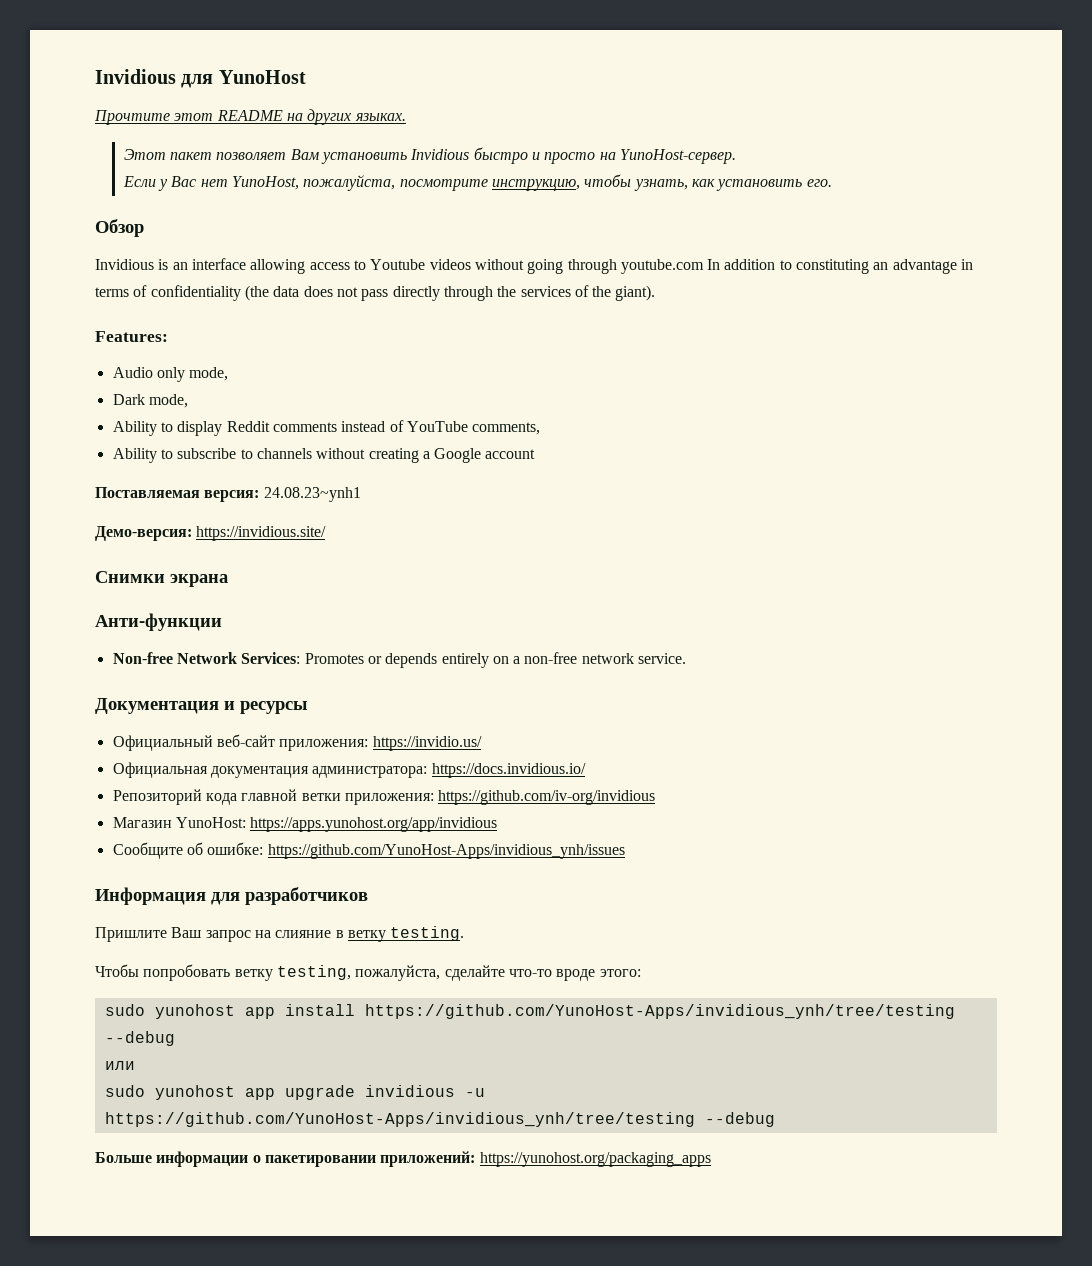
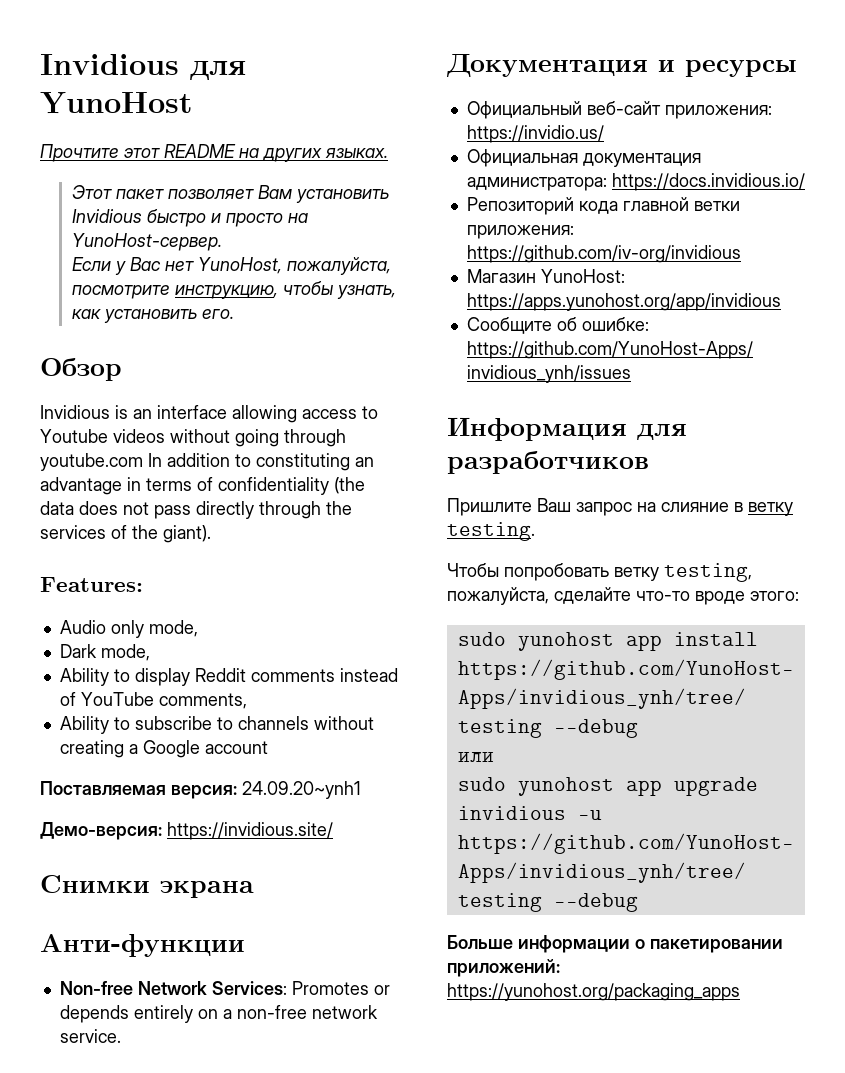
[263,487,361,502] 24.08.23~ynh1 -> [242,781,361,799] 24.09.20~ynh1

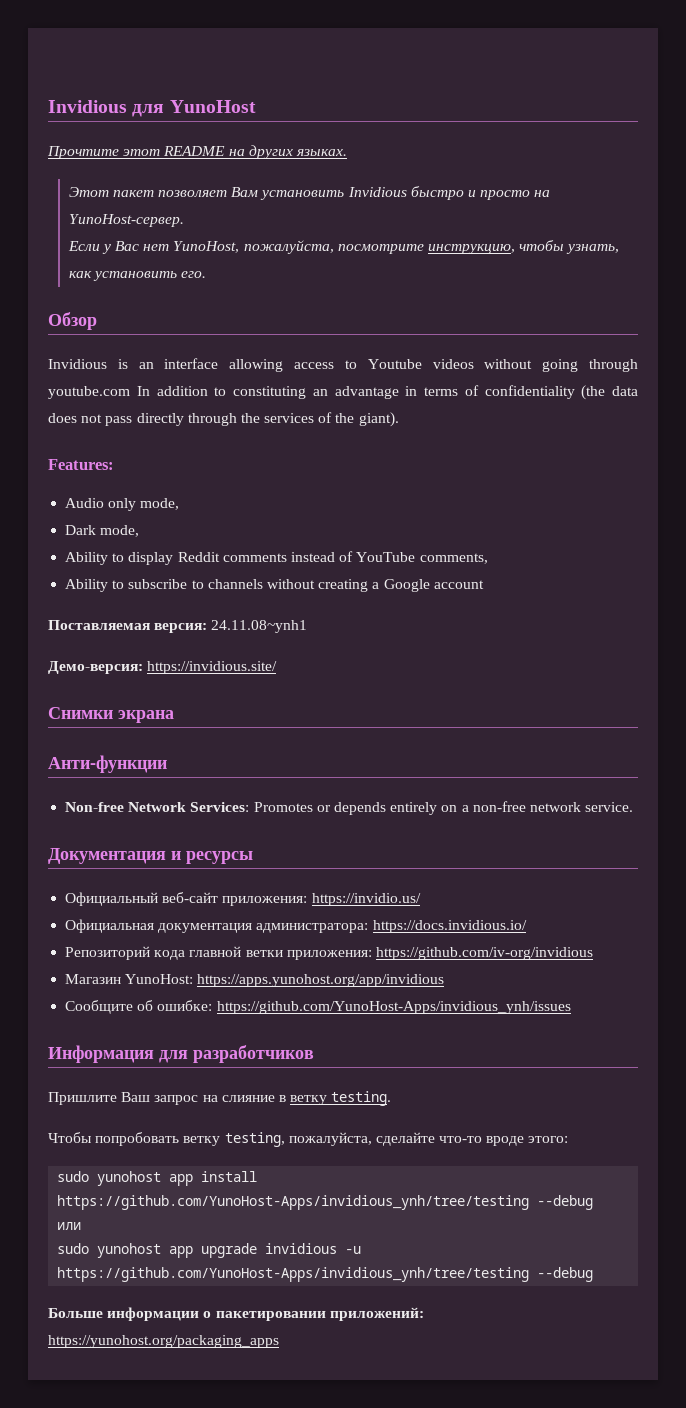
[242,781,361,799] 24.09.20~ynh1 -> [211,620,308,633] 24.11.08~ynh1

